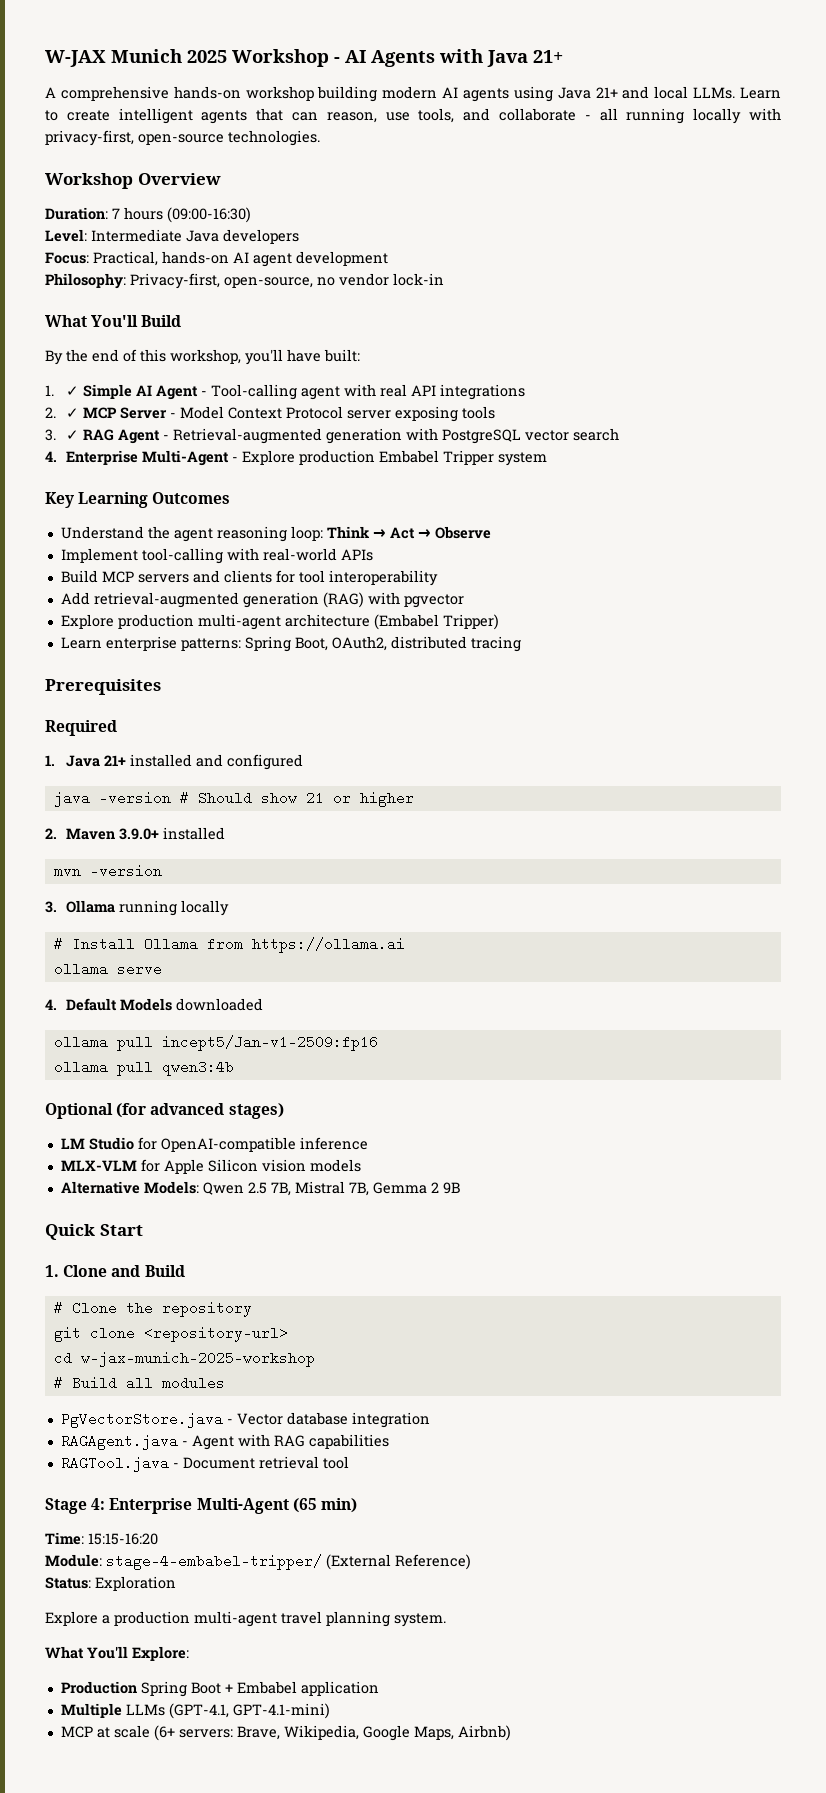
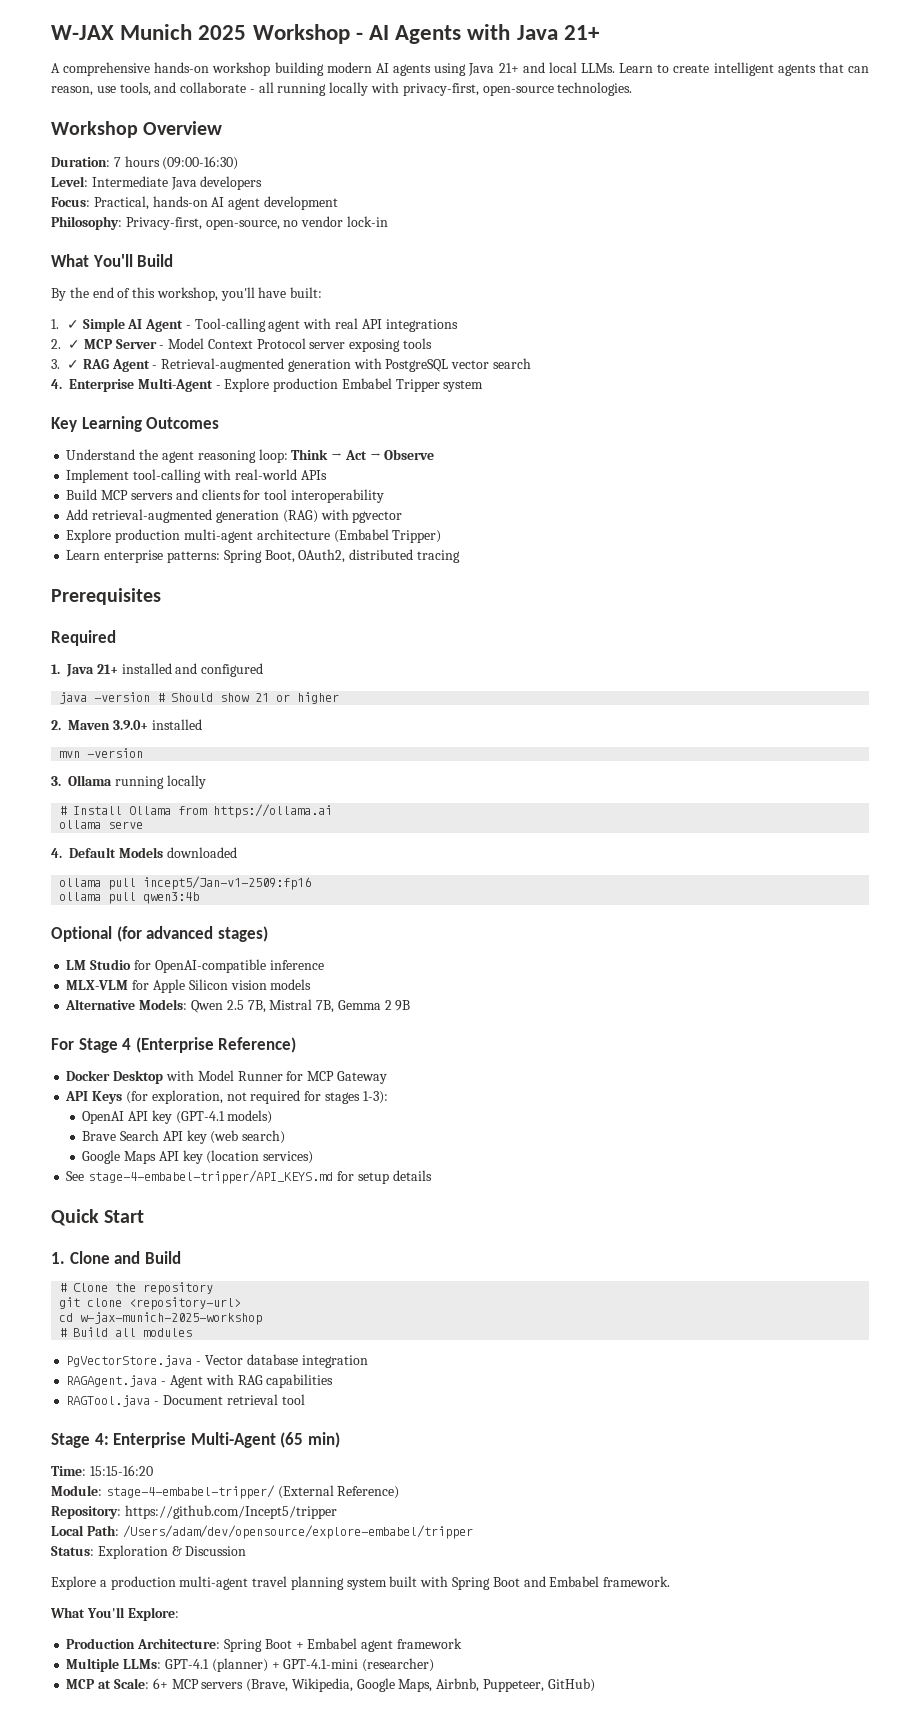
(460, 1188) none -> [51,1037,297,1053] [66,1070,387,1084] [65,1090,388,1104] [82,1110,273,1124] [82,1130,286,1144] [82,1150,314,1164] [66,1170,432,1184] // For Stage 4 (Enterprise Reference) // Docker Desktop with Model Runner for MCP Gateway // API Keys (for exploration, not required for stages 1-3): // OpenAI API key (GPT-4.1 models) // Brave Search API key (web search) // Google Maps API key (location services) // See stage-4-embabel-tripper/API_KEYS.md for setup details
(471, 1562) none -> [51,1505,337,1519] [51,1525,473,1539] // Repository: https://github.com/Incept5/tripper // Local Path: /Users/adam/dev/opensource/explore-embabel/tripper
(176, 1583) none -> [171,1546,247,1556] & Discussion
[394,1613,446,1627] system. -> [346,1576,671,1590] system built with Spring Boot and Embabel framework.
(137, 1687) none -> [137,1638,221,1649] Architecture:
[300,1681,379,1696] application -> [361,1638,462,1652] agent framework
[125,1703,330,1719] [60,1725,511,1741] LLMs (GPT-4.1, GPT-4.1-mini) // MCP at scale (6+ servers: Brave, Wikipedia, Google Maps, Airbnb) -> [123,1658,435,1672] [66,1678,595,1692] LLMs: GPT-4.1 (planner) + GPT-4.1-mini (researcher) // MCP at Scale: 6+ MCP servers (Brave, Wikipedia, Google Maps, Airbnb, Puppeteer, GitHub)

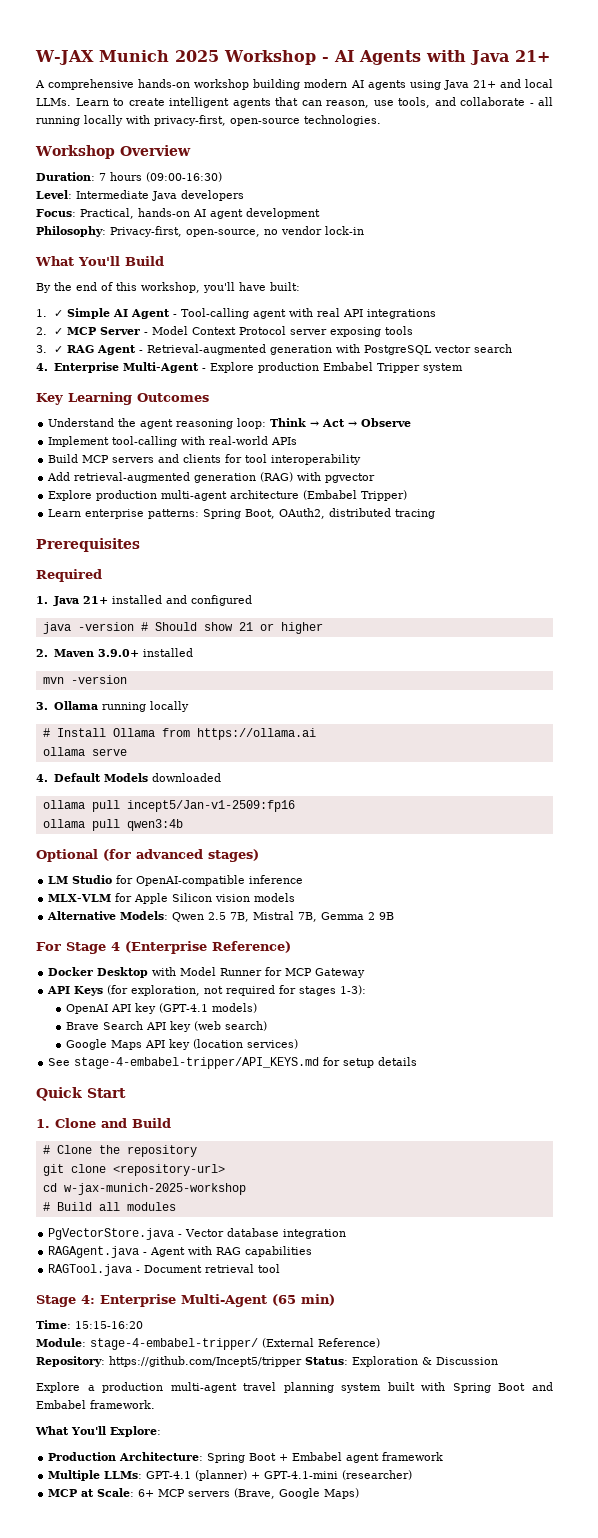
[51,1525,473,1539] // Local Path: /Users/adam/dev/opensource/explore-embabel/tripper // -> (302, 1361) none
[291,1678,595,1692] Wikipedia, Google Maps, Airbnb, Puppeteer, GitHub) -> [279,1488,360,1499] Google Maps)

